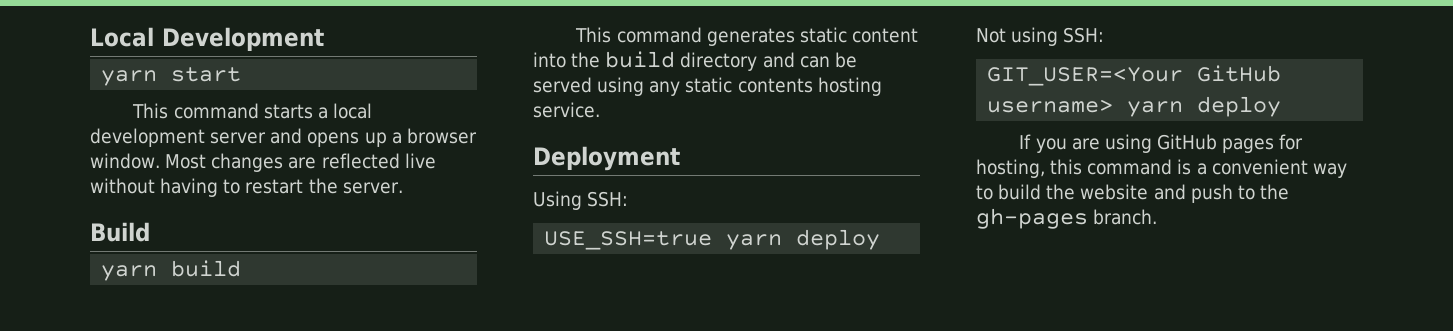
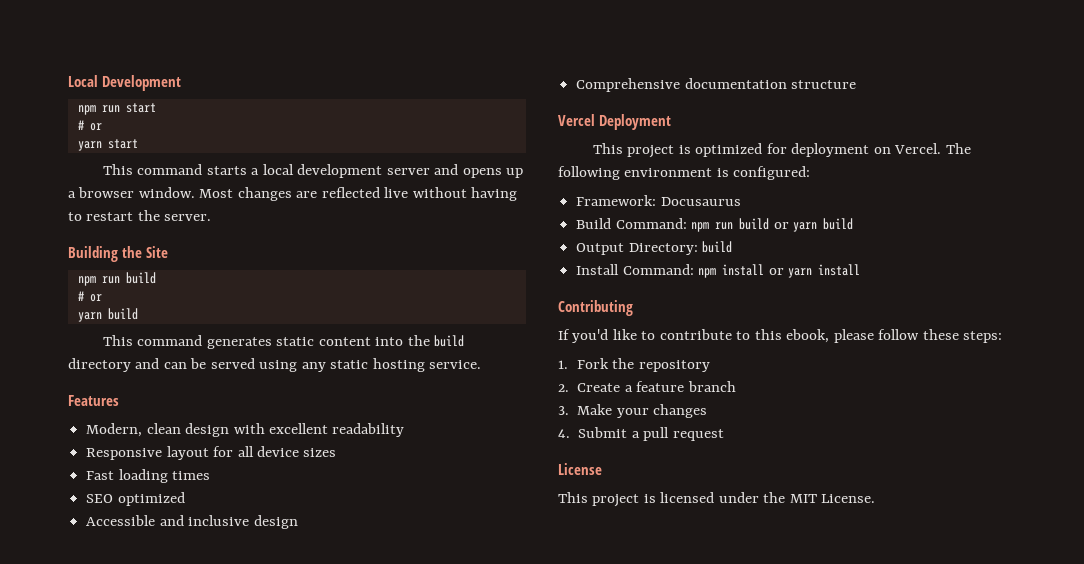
(324, 39) none -> [77,103,156,115] [77,120,102,131] // npm run start // # or
[90,222,150,242] Build -> [68,246,168,262] [77,272,156,286] [77,291,102,302] Building the Site // npm run build // # or
[737,78,813,93] contents -> (369, 364) none
[533,146,680,171] [533,191,629,210] [544,229,881,250] [976,27,1105,46] [987,65,1282,86] [987,96,1282,117] [1019,134,1304,153] [976,159,1347,178] [976,184,1289,203] [976,208,1158,229] Deployment // Using SSH: // USE_SSH=true yarn deploy // Not using SSH: // GIT_USER=<Your GitHub username> yarn deploy // If you are using GitHub pages for hosting, this command is a convenient way to build the website and push to the gh-pages branch. -> [68,395,119,406] [86,423,405,437] [86,446,337,460] [86,469,211,483] [86,492,185,506] [86,515,298,529] [576,78,857,92] [558,114,671,130] [592,143,971,158] [558,166,811,180] [576,195,741,206] [576,218,853,232] [576,241,733,255] [576,264,860,278] [558,300,633,316] [558,329,1003,343] [558,358,710,372] [558,381,736,392] [558,404,708,418] [558,427,724,441] [558,463,602,475] [558,492,876,507] Features // Modern, clean design with excellent readability // Responsive layout for all device sizes // Fast loading times // SEO optimized // Accessible and inclusive design // Comprehensive documentation structure // Vercel Deployment // This project is optimized for deployment on Vercel. The following environment is configured: // Framework: Docusaurus // Build Command: npm run build or yarn build // Output Directory: build // Install Command: npm install or yarn install // Contributing // If you'd like to contribute to this ebook, please follow these steps: // 1. Fork the repository // 2. Create a feature branch // 3. Make your changes // 4. Submit a pull request // License // This project is licensed under the MIT License.

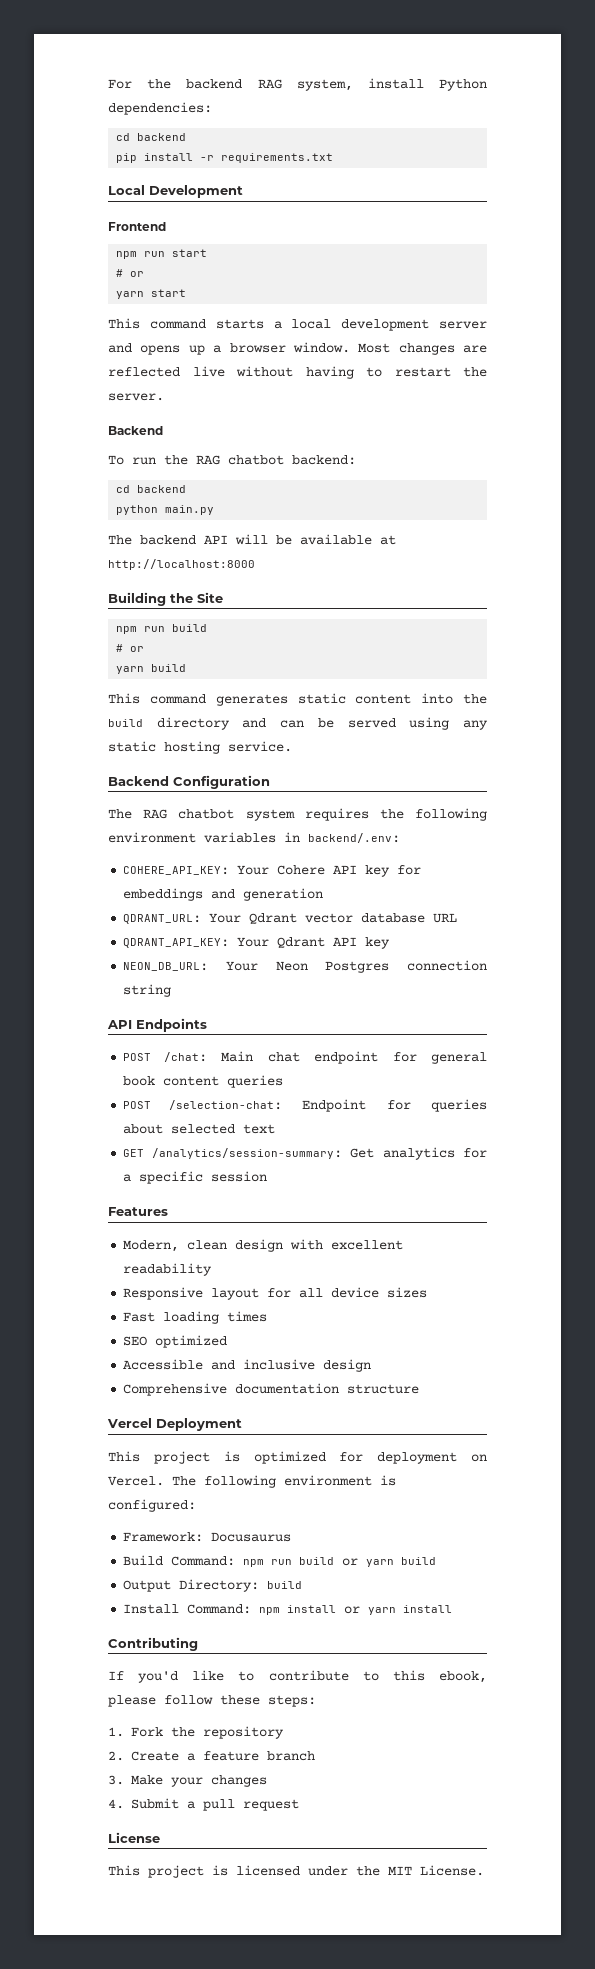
(68, 81) none -> [108,78,487,91] [108,102,212,115] [116,133,187,141] [116,153,334,163] For the backend RAG system, install Python dependencies: // cd backend // pip install -r requirements.txt //
(181, 83) none -> [108,222,166,231] // Frontend
(212, 217) none -> [108,426,163,435] [108,455,356,465] [116,485,187,493] [116,505,215,515] [108,534,396,545] [108,559,255,570] // Backend // To run the RAG chatbot backend: // cd backend // python main.py // The backend API will be available at http://localhost:8000
(482, 364) none -> [108,775,270,789] [108,808,487,821] [108,832,400,843] [123,865,422,877] [123,888,324,901] [123,913,458,924] [123,937,391,949] [123,960,487,973] [123,984,172,997] [107,1018,207,1032] [123,1051,487,1064] [123,1075,284,1088] [123,1099,488,1112] [123,1124,276,1134] [123,1147,488,1160] [123,1171,268,1184] // Backend Configuration // The RAG chatbot system requires the following environment variables in backend/.env: // COHERE_API_KEY: Your Cohere API key for embeddings and generation // QDRANT_URL: Your Qdrant vector database URL // QDRANT_API_KEY: Your Qdrant API key // NEON_DB_URL: Your Neon Postgres connection string // API Endpoints // POST /chat: Main chat endpoint for general book content queries // POST /selection-chat: Endpoint for queries about selected text // GET /analytics/session-summary: Get analytics for a specific session

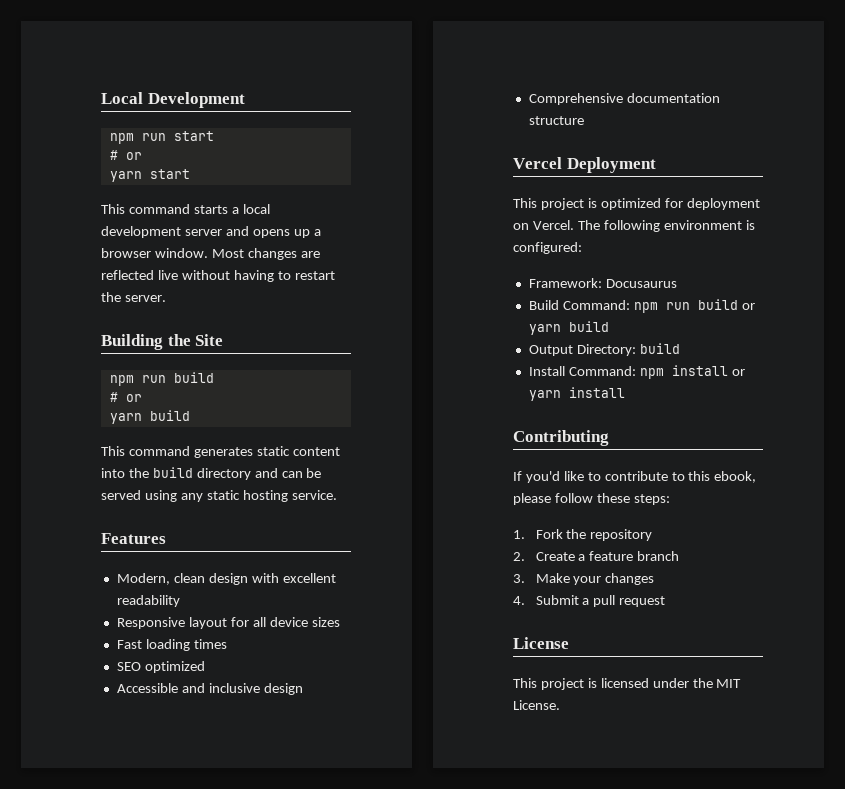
[108,78,487,91] [108,102,212,115] [116,133,187,141] [116,153,334,163] For the backend RAG system, install Python dependencies: // cd backend // pip install -r requirements.txt // -> (101, 98) none
[108,222,166,231] // Frontend -> (245, 100) none
[108,426,163,435] [108,455,356,465] [116,485,187,493] [116,505,215,515] [108,534,396,545] [108,559,255,570] // Backend // To run the RAG chatbot backend: // cd backend // python main.py // The backend API will be available at http://localhost:8000 -> (166, 298) none
[108,775,270,789] [108,808,487,821] [108,832,400,843] [123,865,422,877] [123,888,324,901] [123,913,458,924] [123,937,391,949] [123,960,487,973] [123,984,172,997] [107,1018,207,1032] [123,1051,487,1064] [123,1075,284,1088] [123,1099,488,1112] [123,1124,276,1134] [123,1147,488,1160] [123,1171,268,1184] // Backend Configuration // The RAG chatbot system requires the following environment variables in backend/.env: // COHERE_API_KEY: Your Cohere API key for embeddings and generation // QDRANT_URL: Your Qdrant vector database URL // QDRANT_API_KEY: Your Qdrant API key // NEON_DB_URL: Your Neon Postgres connection string // API Endpoints // POST /chat: Main chat endpoint for general book content queries // POST /selection-chat: Endpoint for queries about selected text // GET /analytics/session-summary: Get analytics for a specific session -> (337, 495) none

